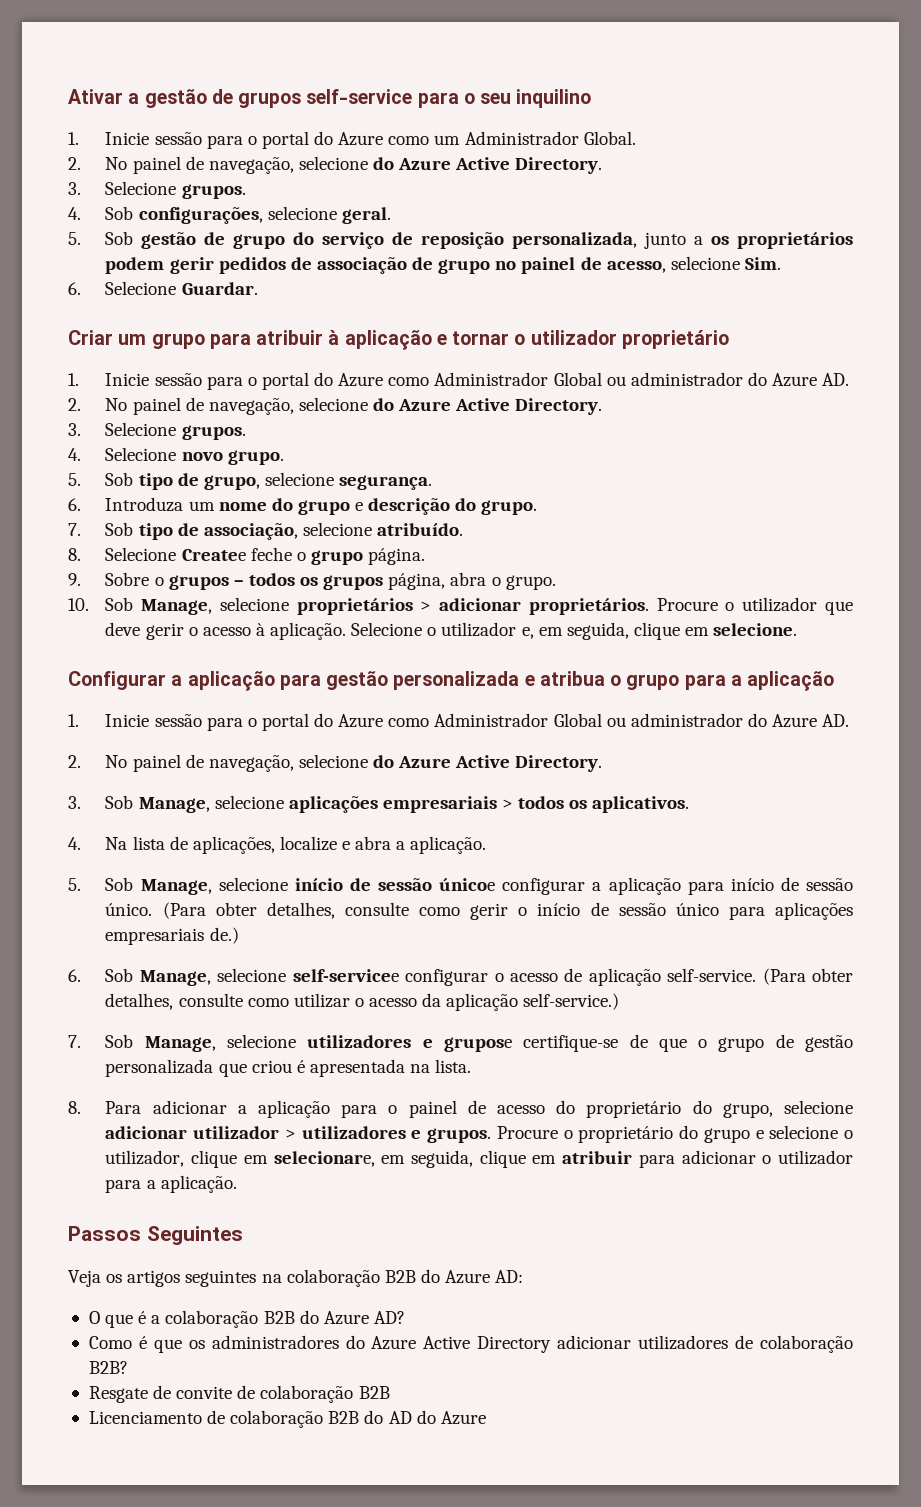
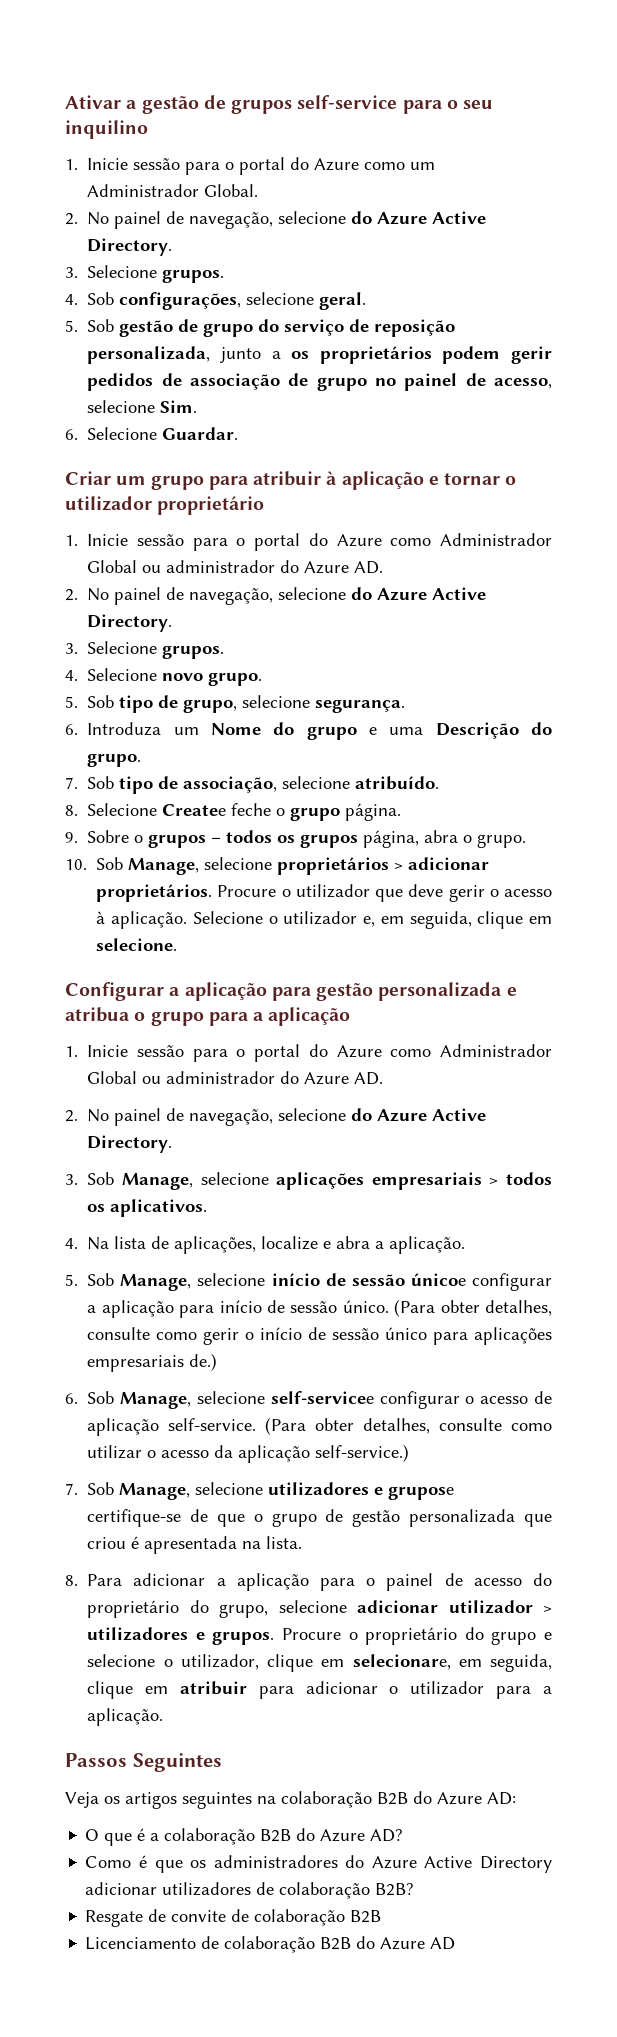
[218,498,451,515] nome do grupo e descrição -> [210,722,519,740] Nome do grupo e uma Descrição
[388,1410,486,1425] AD do Azure -> [380,1937,456,1950] Azure AD

